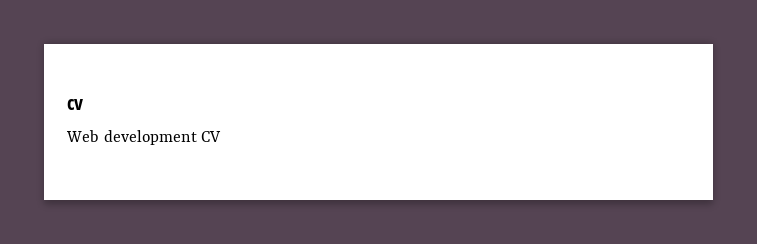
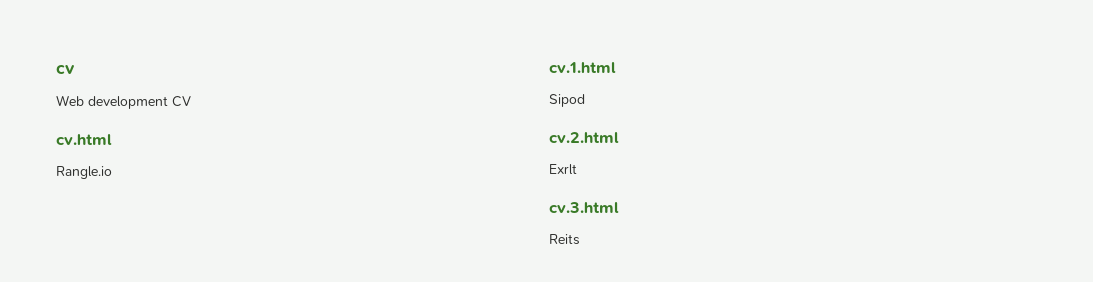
(222, 136) none -> [56,134,112,145] [56,166,112,179] [549,62,616,73] [549,94,585,107] [549,132,619,143] [549,164,577,175] [549,202,619,213] [549,234,580,245] // cv.html // Rangle.io // cv.1.html // Sipod // cv.2.html // Exrlt // cv.3.html // Reits

